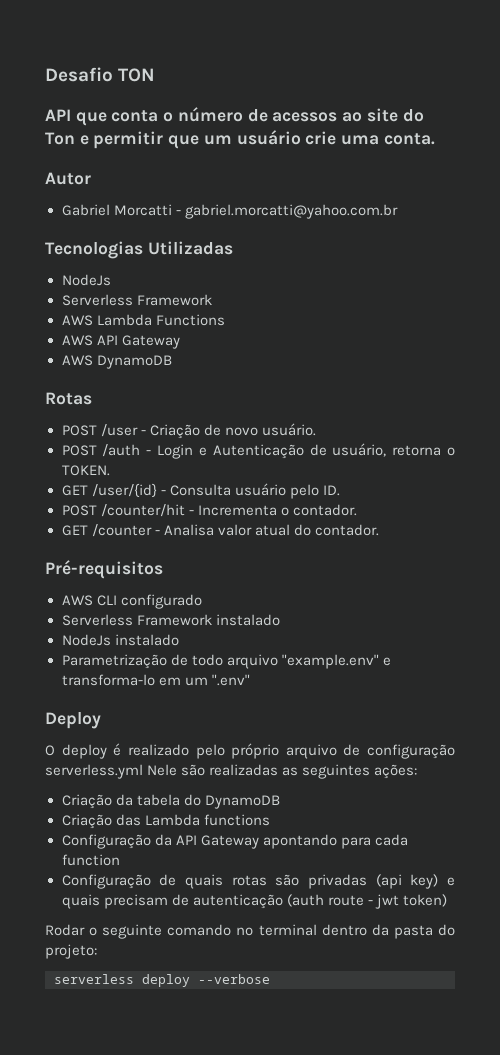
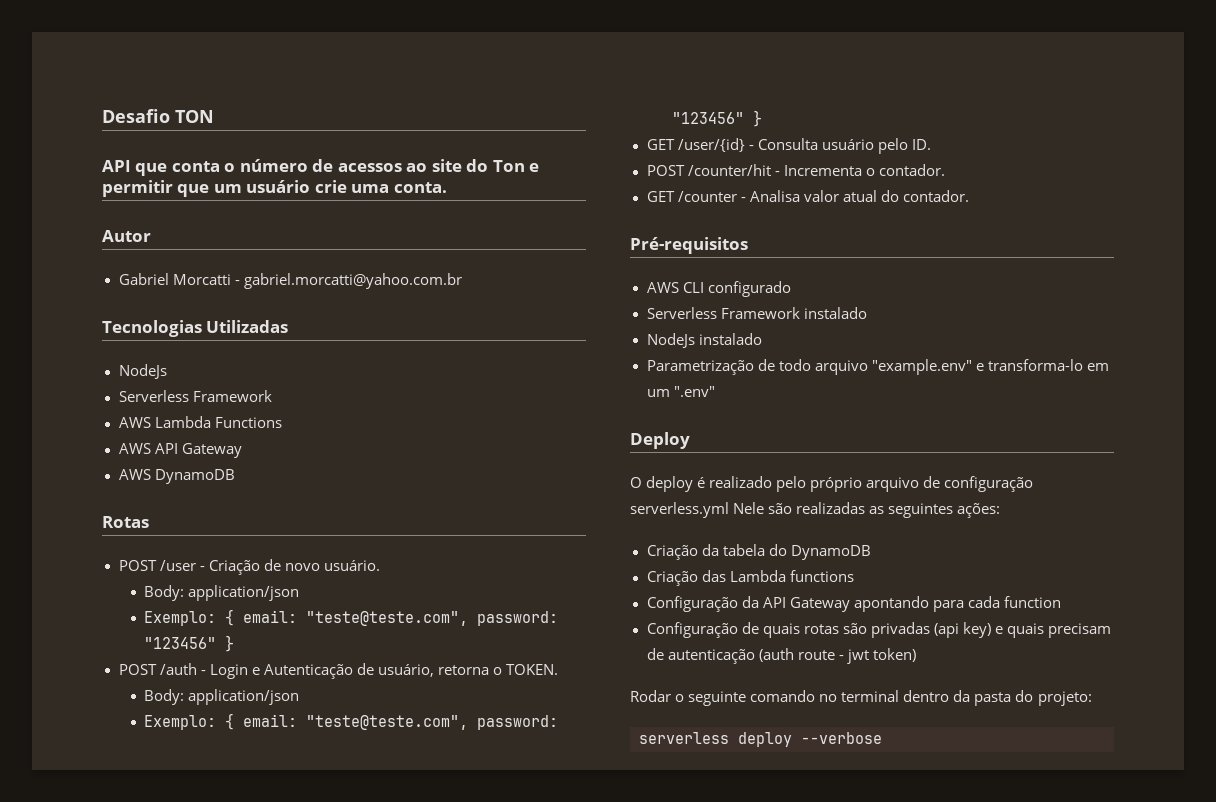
(316, 429) none -> [144,585,300,601] [144,609,559,626] [144,635,235,652] // Body: application/json // Exemplo: { email: "teste@teste.com", password: "123456" }
(110, 470) none -> [144,689,300,705] [144,713,559,730] [672,110,763,127] // Body: application/json // Exemplo: { email: "teste@teste.com", password: "123456" }

